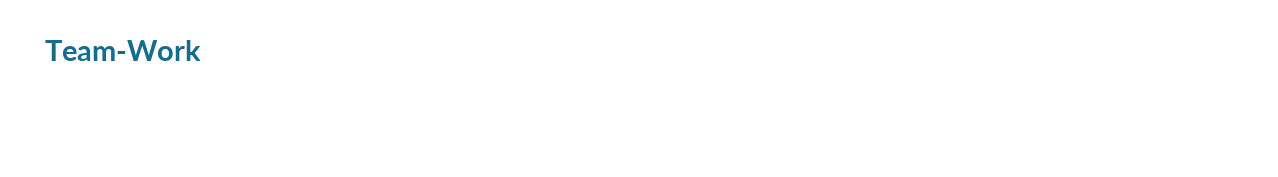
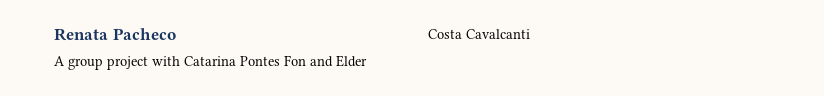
[45,40,201,61] Team-Work -> [54,28,176,41] [54,55,367,70] [428,29,530,39] Renata Pacheco // A group project with Catarina Pontes Fon and Elder Costa Cavalcanti

